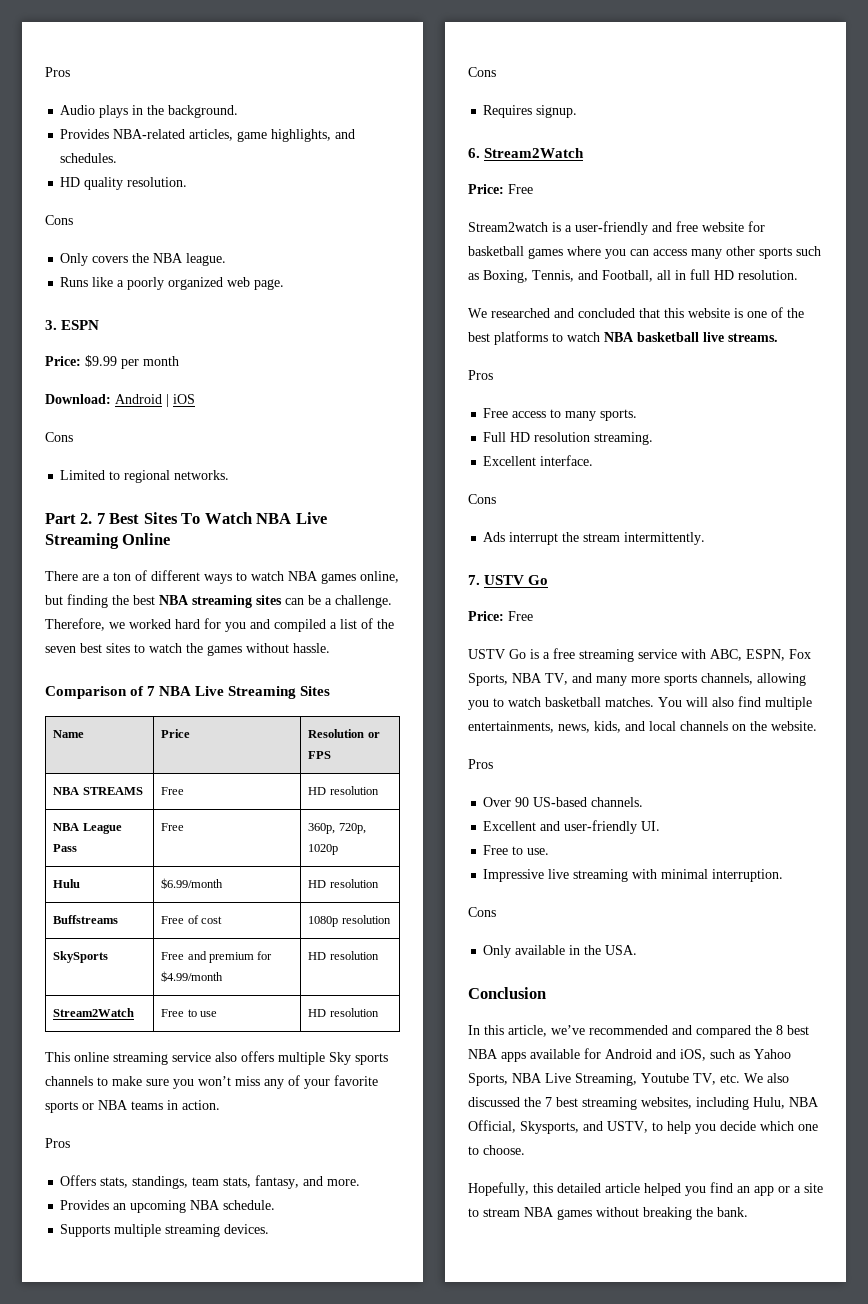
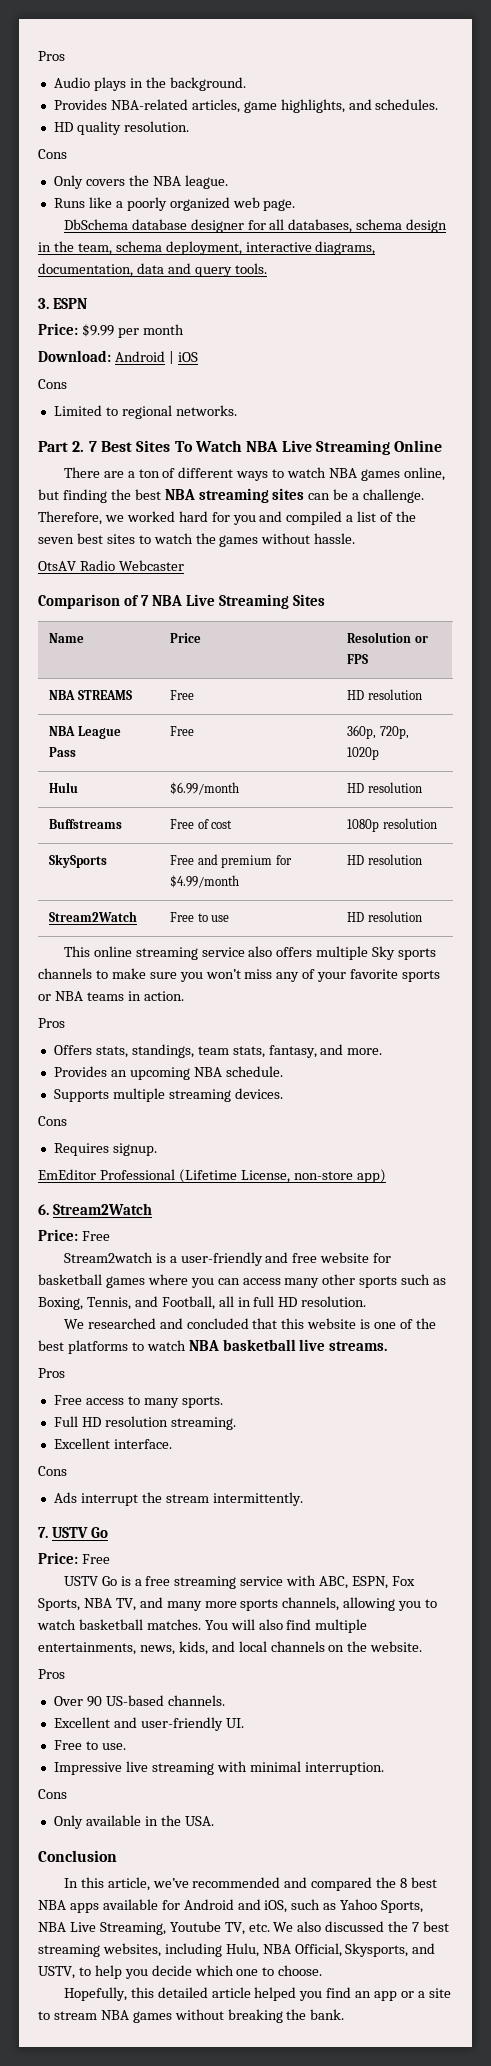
(285, 284) none -> [63,219,448,233] [38,241,376,255] [38,263,267,277] // DbSchema database designer for all databases, schema design in the team, schema deployment, interactive diagrams, documentation, data and query tools.
(330, 648) none -> [38,560,184,571] // OtsAV Radio Webcaster
(578, 111) none -> [38,1169,386,1183] // EmEditor Professional (Lifetime License, non-store app)

